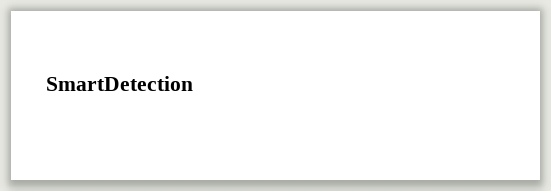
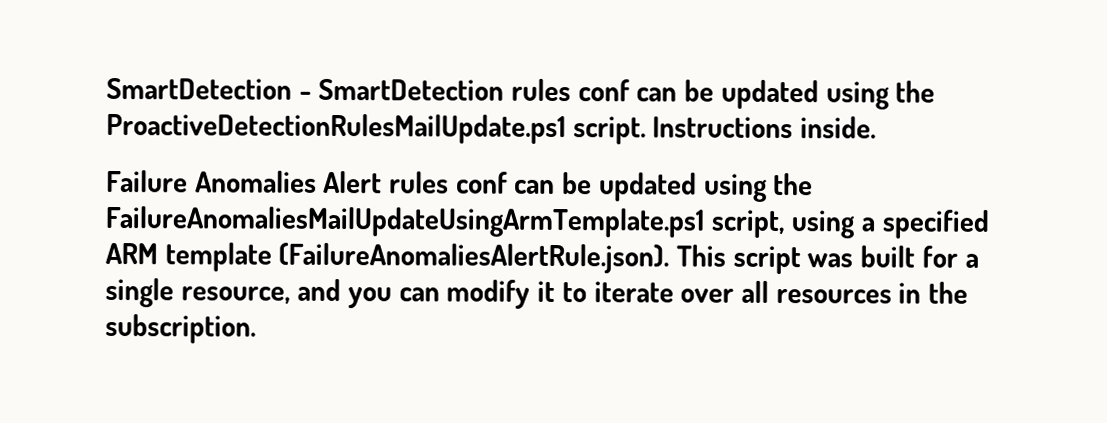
[46,76,193,91] SmartDetection -> [106,77,936,110] [106,112,877,145] [106,169,814,202] [105,205,990,239] [105,242,979,275] [105,277,969,309] [105,313,256,344] SmartDetection - SmartDetection rules conf can be updated using the ProactiveDetectionRulesMailUpdate.ps1 script. Instructions inside. // Failure Anomalies Alert rules conf can be updated using the FailureAnomaliesMailUpdateUsingArmTemplate.ps1 script, using a specified ARM template (FailureAnomaliesAlertRule.json). This script was built for a single resource, and you can modify it to iterate over all resources in the subscription.

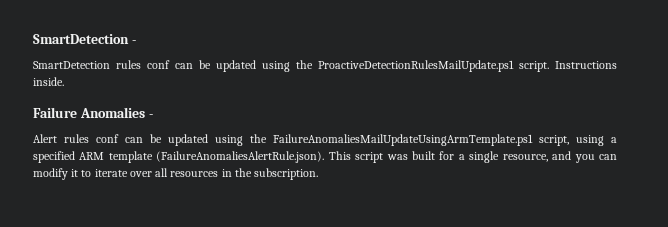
(312, 95) none -> (136, 42) //
(317, 181) none -> [148,114,153,118] - //

